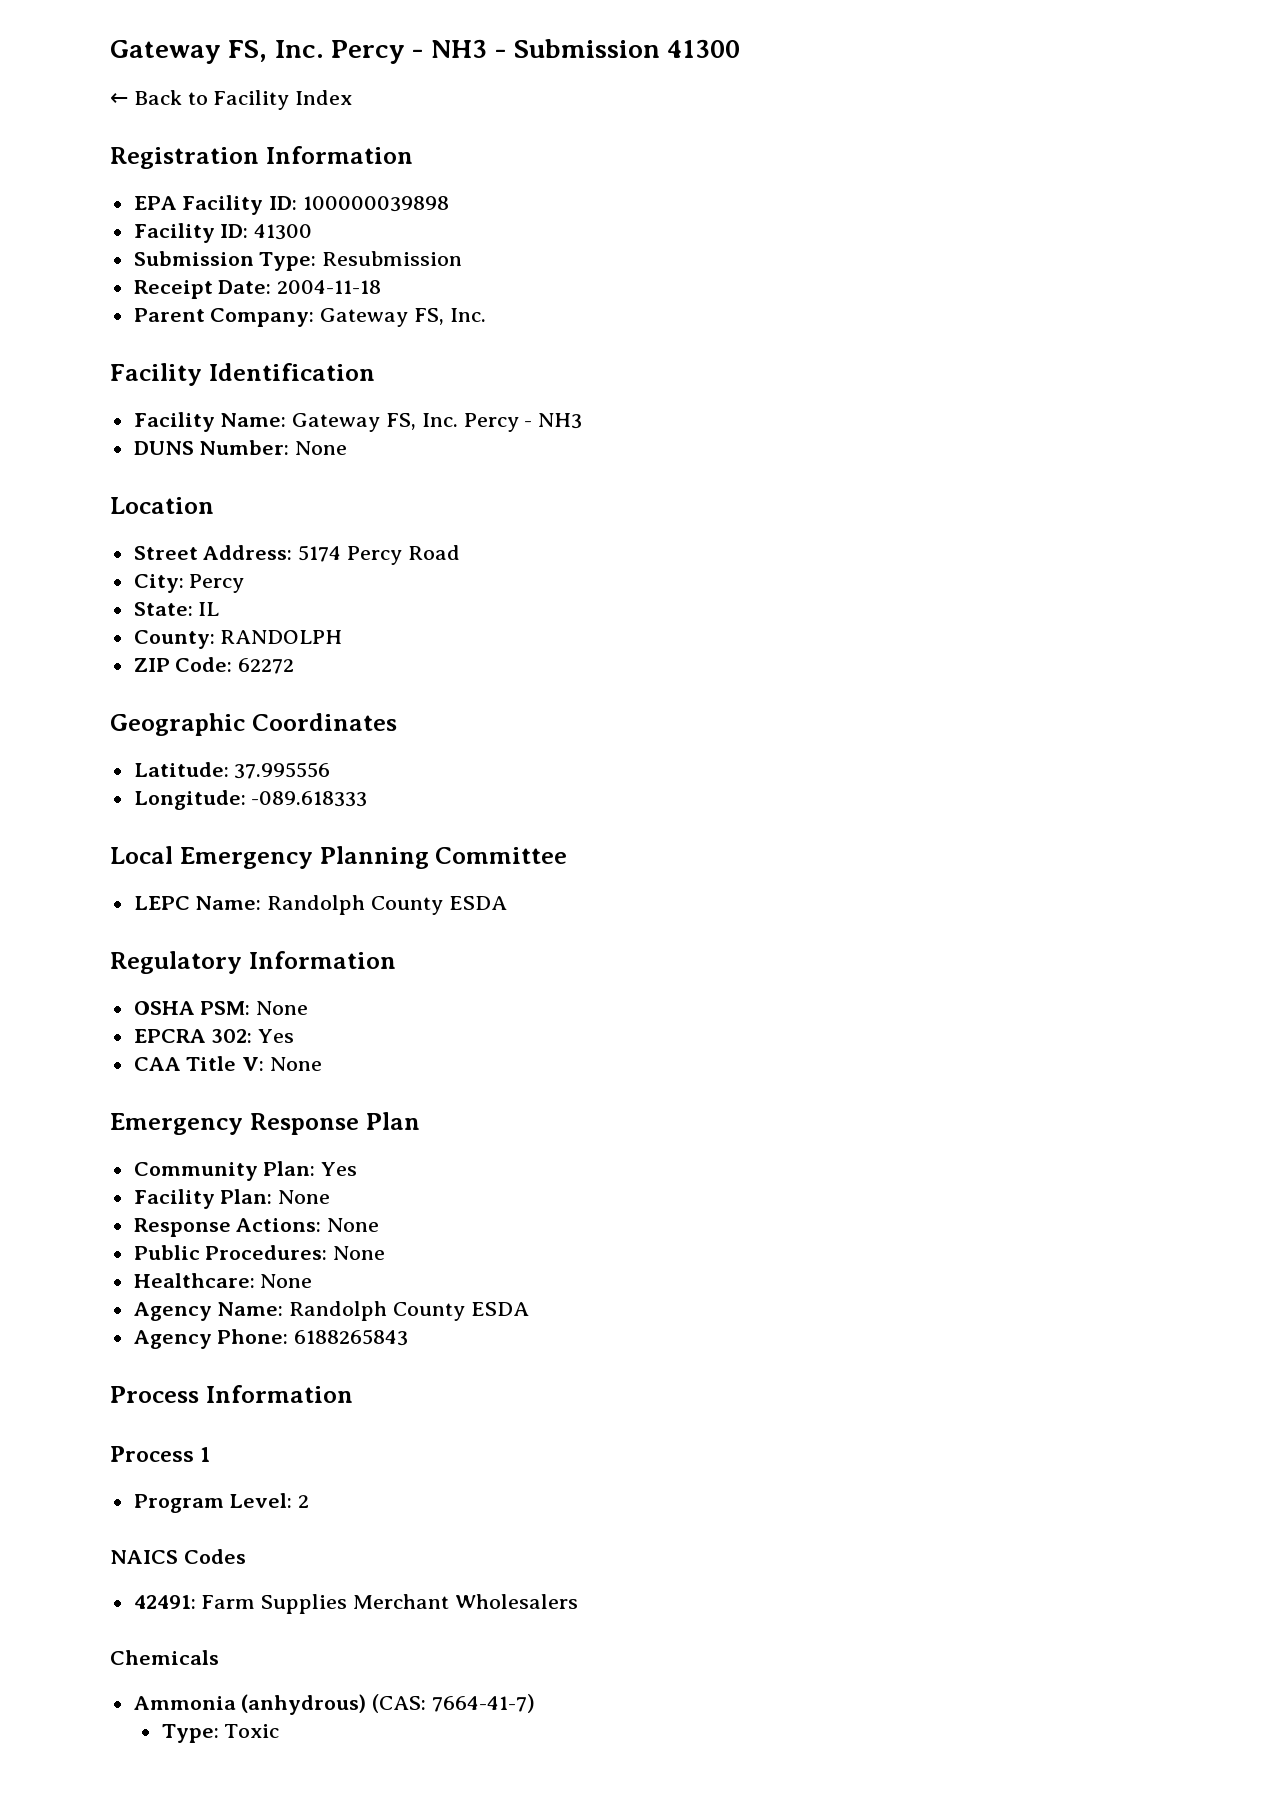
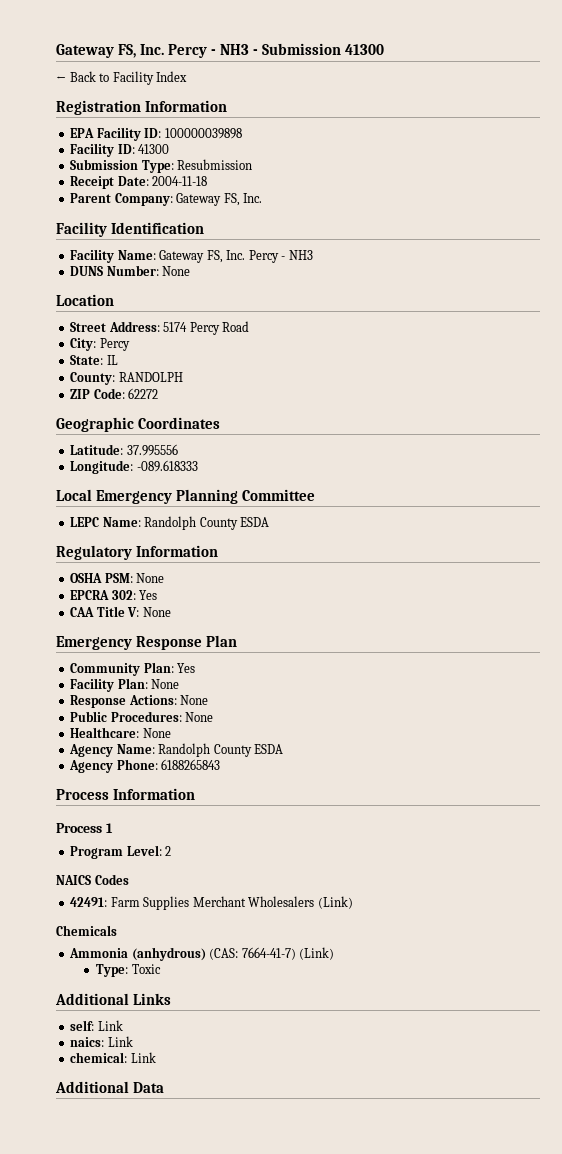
(578, 1601) none -> [317,896,353,909] (Link)
(536, 1703) none -> [299,947,335,960] (Link)
(280, 1731) none -> [55,993,171,1005] [70,1020,123,1031] [70,1036,133,1047] [70,1052,156,1063] [55,1081,164,1093] // Additional Links // self: Link // naics: Link // chemical: Link // Additional Data

